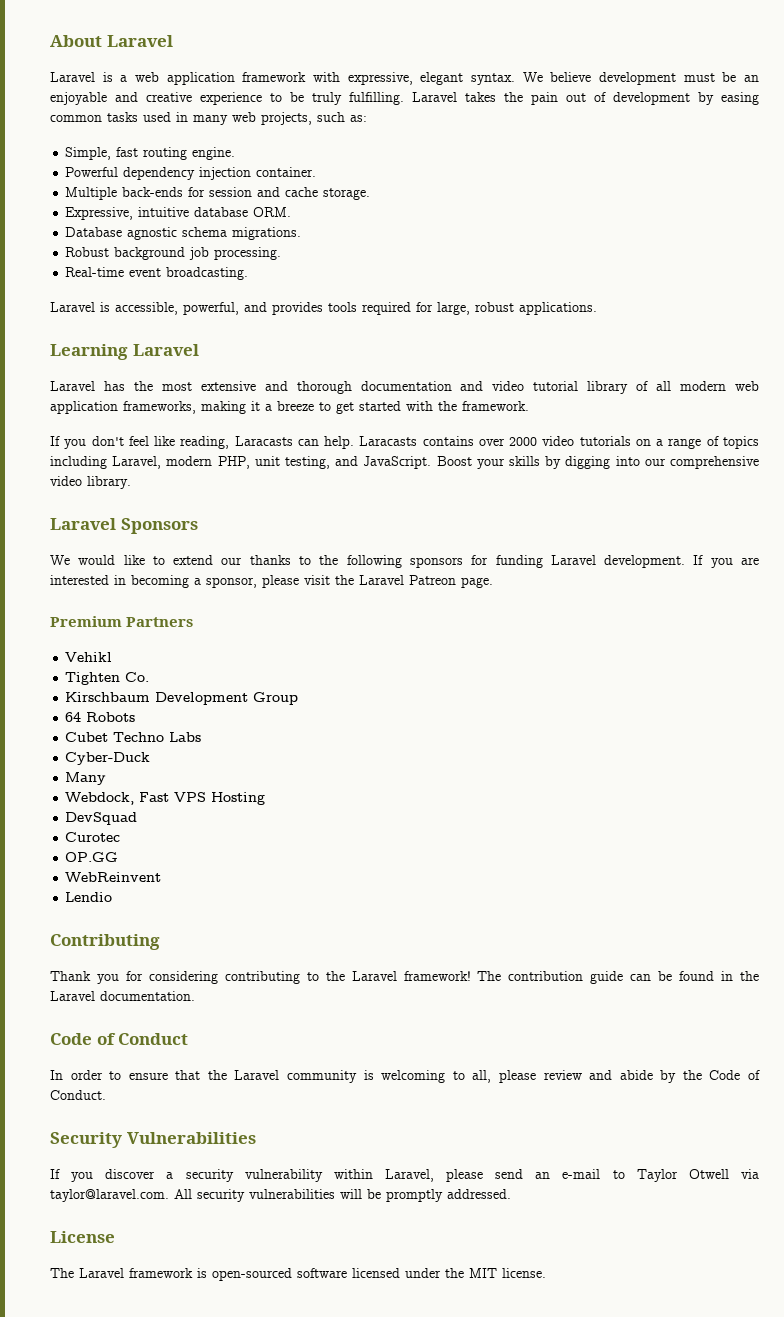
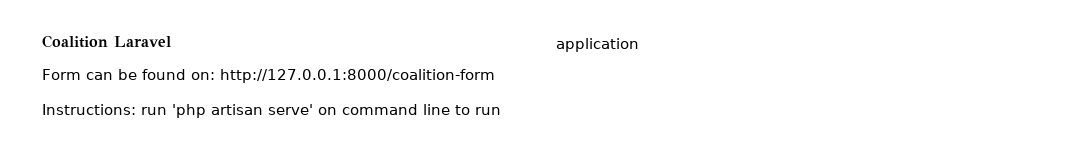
[50,35,173,47] [50,72,759,85] [50,92,759,105] [50,112,367,125] [65,147,236,160] [65,167,317,180] [65,187,371,200] [65,207,292,220] [65,227,302,240] [65,247,282,260] [65,267,249,280] [50,302,597,315] [50,344,199,360] [50,381,759,394] [50,401,529,414] [50,436,760,449] [50,456,760,469] [50,476,131,489] [50,518,198,534] [50,555,759,568] [50,575,493,588] [50,616,194,627] [65,652,113,662] [65,672,150,685] [65,692,299,705] [65,712,136,722] [65,732,202,742] [65,752,151,765] [65,772,107,785] [65,792,266,805] [65,812,138,825] [65,832,121,842] [65,852,119,862] [65,872,162,882] [65,892,113,902] [50,934,160,950] [50,971,759,984] [50,991,195,1001] [50,1033,189,1045] [50,1070,760,1083] [50,1090,106,1100] [50,1132,256,1148] [50,1169,759,1182] [50,1189,511,1202] [50,1231,115,1243] [50,1268,546,1281] About Laravel // Laravel is a web application framework with expressive, elegant syntax. We believe development must be an enjoyable and creative experience to be truly fulfilling. Laravel takes the pain out of development by easing common tasks used in many web projects, such as: // Simple, fast routing engine. // Powerful dependency injection container. // Multiple back-ends for session and cache storage. // Expressive, intuitive database ORM. // Database agnostic schema migrations. // Robust background job processing. // Real-time event broadcasting. // Laravel is accessible, powerful, and provides tools required for large, robust applications. // Learning Laravel // Laravel has the most extensive and thorough documentation and video tutorial library of all modern web application frameworks, making it a breeze to get started with the framework. // If you don't feel like reading, Laracasts can help. Laracasts contains over 2000 video tutorials on a range of topics including Laravel, modern PHP, unit testing, and JavaScript. Boost your skills by digging into our comprehensive video library. // Laravel Sponsors // We would like to extend our thanks to the following sponsors for funding Laravel development. If you are interested in becoming a sponsor, please visit the Laravel Patreon page. // Premium Partners // Vehikl // Tighten Co. // Kirschbaum Development Group // 64 Robots // Cubet Techno Labs // Cyber-Duck // Many // Webdock, Fast VPS Hosting // DevSquad // Curotec // OP.GG // WebReinvent // Lendio // Contributing // Thank you for considering contributing to the Laravel framework! The contribution guide can be found in the Laravel documentation. // Code of Conduct // In order to ensure that the Laravel community is welcoming to all, please review and abide by the Code of Conduct. // Security Vulnerabilities // If you discover a security vulnerability within Laravel, please send an e-mail to Taylor Otwell via taylor@laravel.com. All security vulnerabilities will be promptly addressed. // License // The Laravel framework is open-sourced software licensed under the MIT license. -> [42,35,171,48] [42,69,495,83] [42,104,501,118] [556,38,639,52] Coalition Laravel // Form can be found on: http://127.0.0.1:8000/coalition-form // Instructions: run 'php artisan serve' on command line to run application

